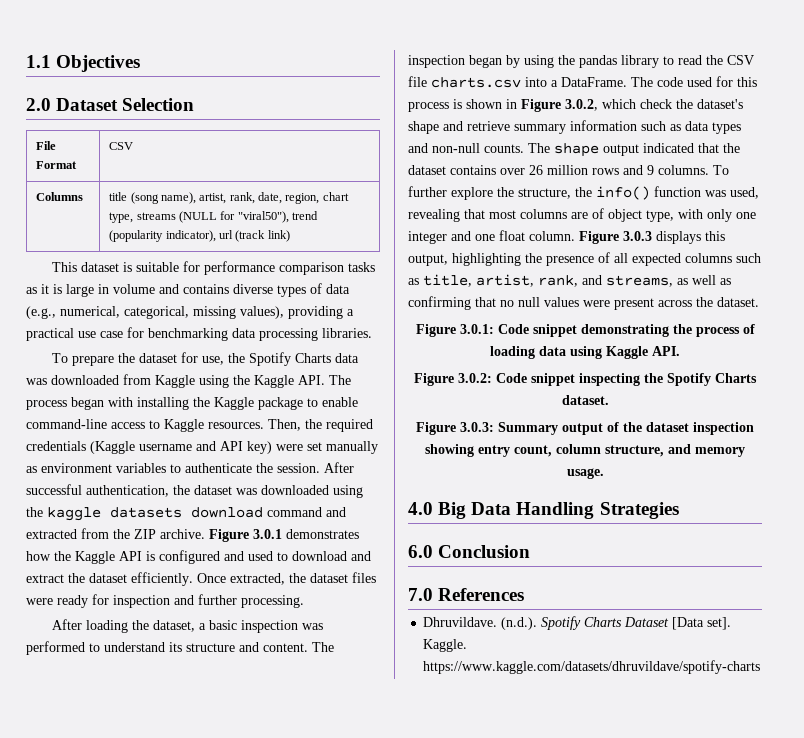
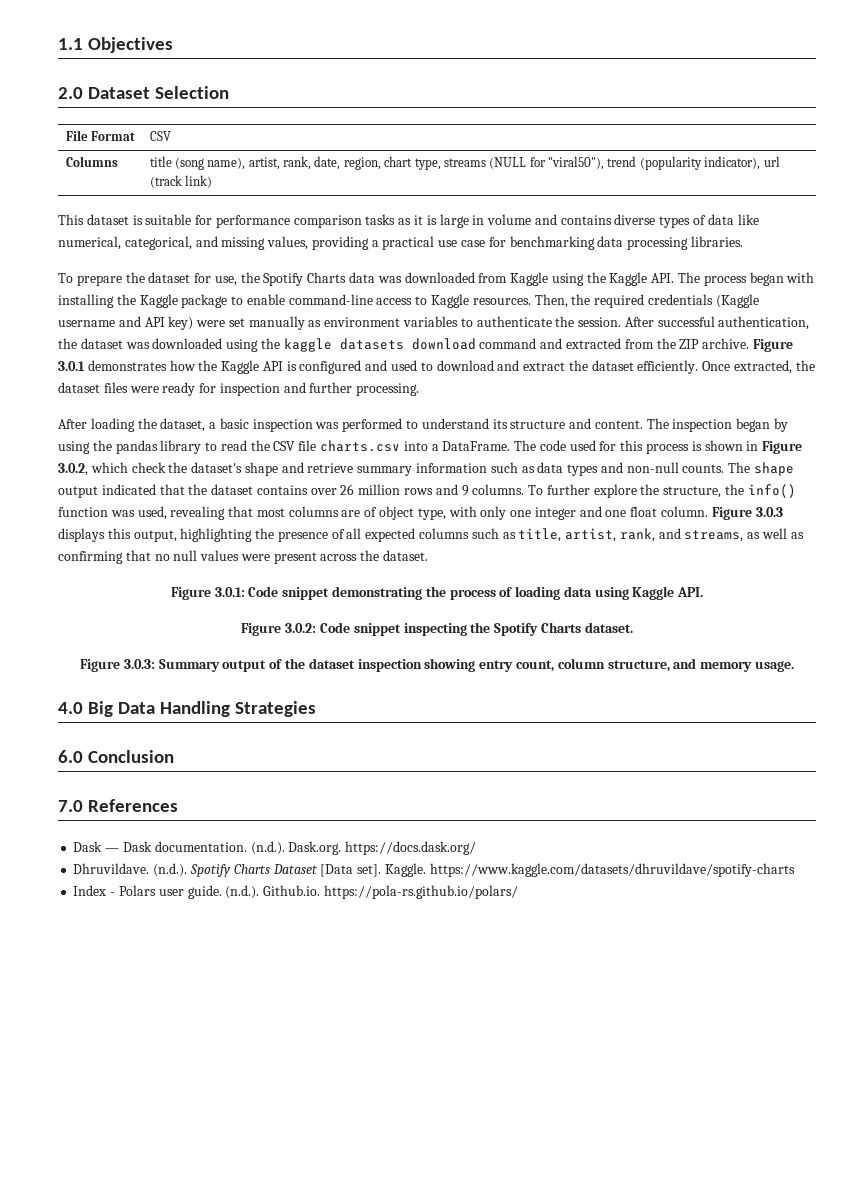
[26,306,56,319] (e.g., -> [737,214,759,225] like
[193,306,284,319] missing values), -> [195,236,309,250] and missing values,
(525, 594) none -> [73,841,477,855] // Dask — Dask documentation. (n.d.). Dask.org. https://docs.dask.org/
(761, 667) none -> [73,885,518,899] // Index - Polars user guide. (n.d.). Github.io. https://pola-rs.github.io/polars/

